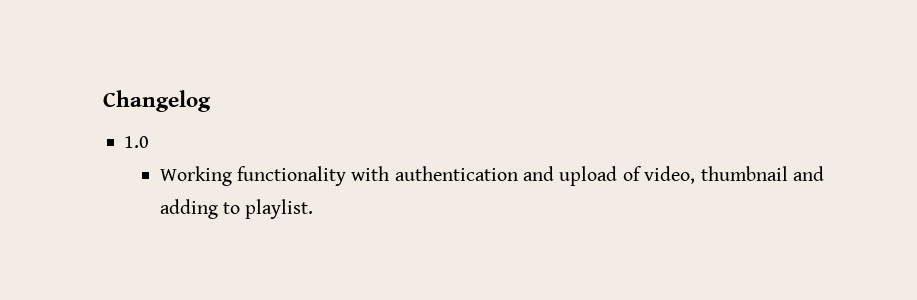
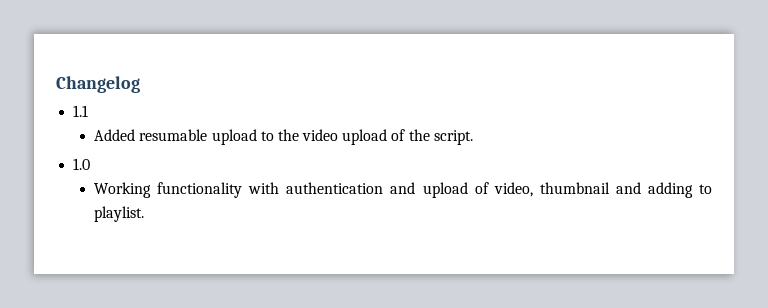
(211, 101) none -> [73,105,89,117] [94,129,473,145] // 1.1 // Added resumable upload to the video upload of the script.

